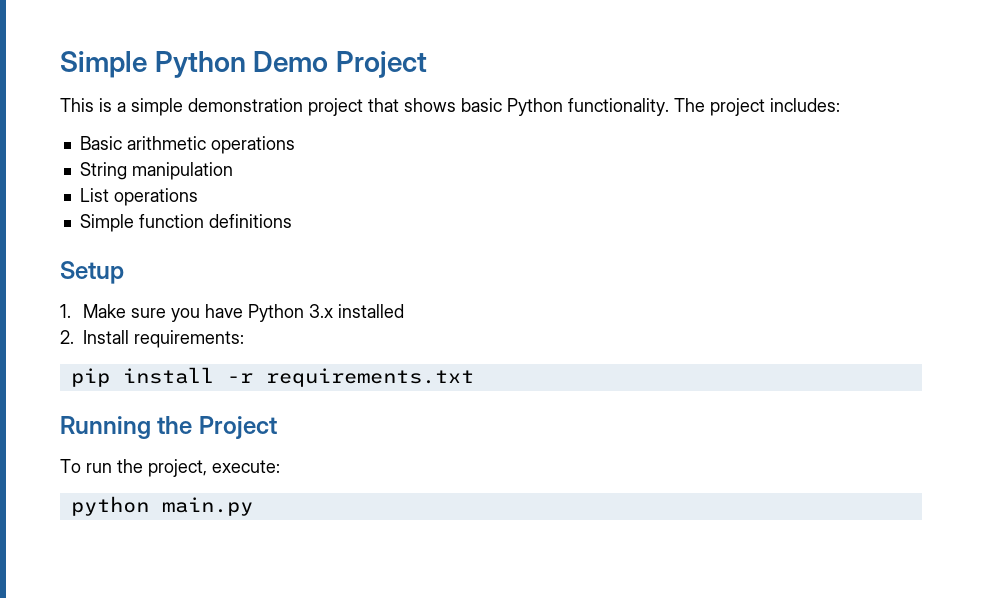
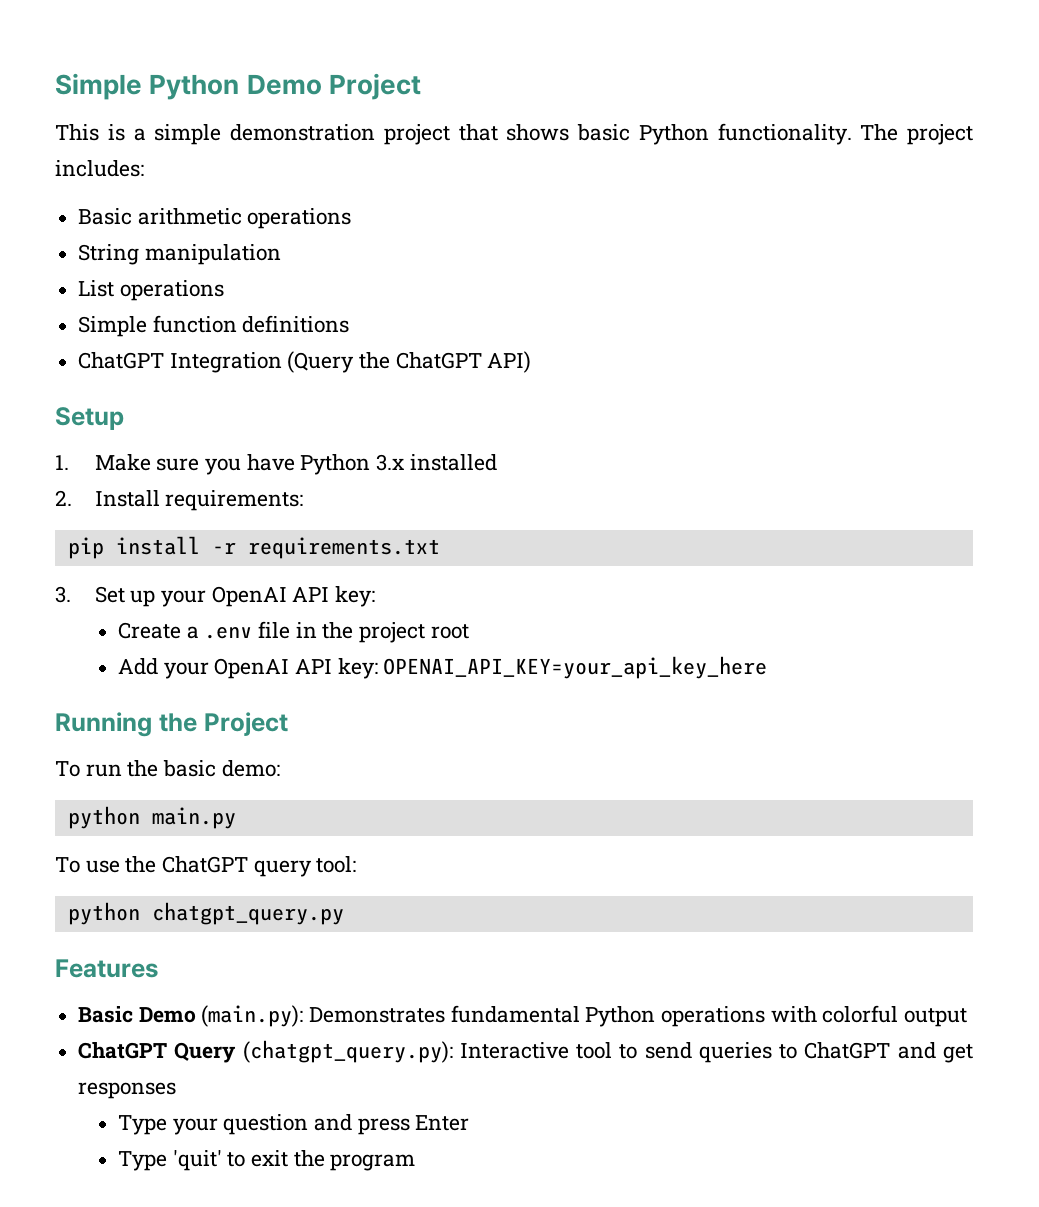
(292, 221) none -> [78,351,532,373] // ChatGPT Integration (Query the ChatGPT API)
(474, 377) none -> [55,586,376,607] [117,621,469,643] [117,656,768,679] // 3. Set up your OpenAI API key: // Create a .env file in the project root // Add your OpenAI API key: OPENAI_API_KEY=your_api_key_here
[148,459,280,477] project, execute: -> [163,760,280,777] basic demo:
(253, 506) none -> [55,856,357,877] [67,902,344,925] [55,959,158,978] [78,1005,968,1027] [78,1040,973,1063] [78,1082,177,1099] [117,1114,470,1135] [117,1150,416,1171] // To use the ChatGPT query tool: // python chatgpt_query.py // Features // Basic Demo (main.py): Demonstrates fundamental Python operations with colorful output // ChatGPT Query (chatgpt_query.py): Interactive tool to send queries to ChatGPT and get responses // Type your question and press Enter // Type 'quit' to exit the program

